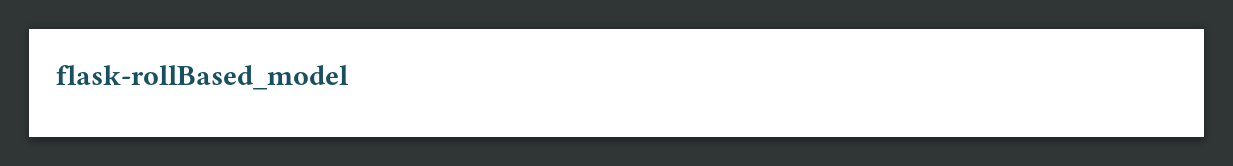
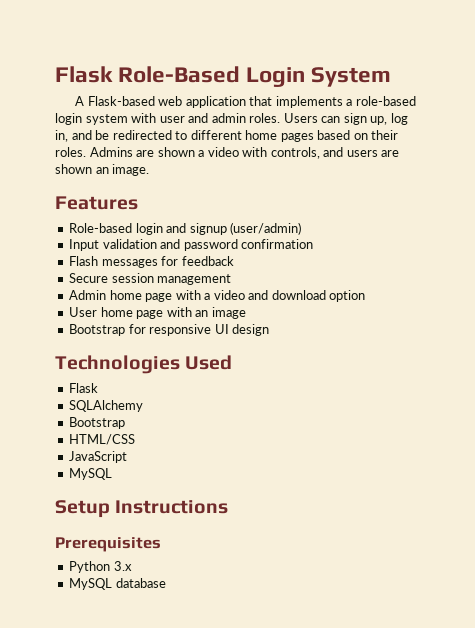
[56,65,349,90] flask-rollBased_model -> [55,66,392,87] [75,96,416,108] [55,113,408,125] [55,130,399,142] [55,147,400,159] [55,164,150,176] [55,196,138,210] [69,222,302,235] [69,239,314,251] [69,256,234,268] [69,273,232,285] [69,290,366,302] [69,307,246,319] [69,324,270,336] [55,355,233,374] [69,383,99,393] [69,400,144,412] [69,417,126,429] [69,434,136,445] [69,451,128,463] [69,468,113,480] [55,500,229,518] [55,537,161,552] [69,561,132,573] [69,578,166,590] Flask Role-Based Login System // A Flask-based web application that implements a role-based login system with user and admin roles. Users can sign up, log in, and be redirected to different home pages based on their roles. Admins are shown a video with controls, and users are shown an image. // Features // Role-based login and signup (user/admin) // Input validation and password confirmation // Flash messages for feedback // Secure session management // Admin home page with a video and download option // User home page with an image // Bootstrap for responsive UI design // Technologies Used // Flask // SQLAlchemy // Bootstrap // HTML/CSS // JavaScript // MySQL // Setup Instructions // Prerequisites // Python 3.x // MySQL database

